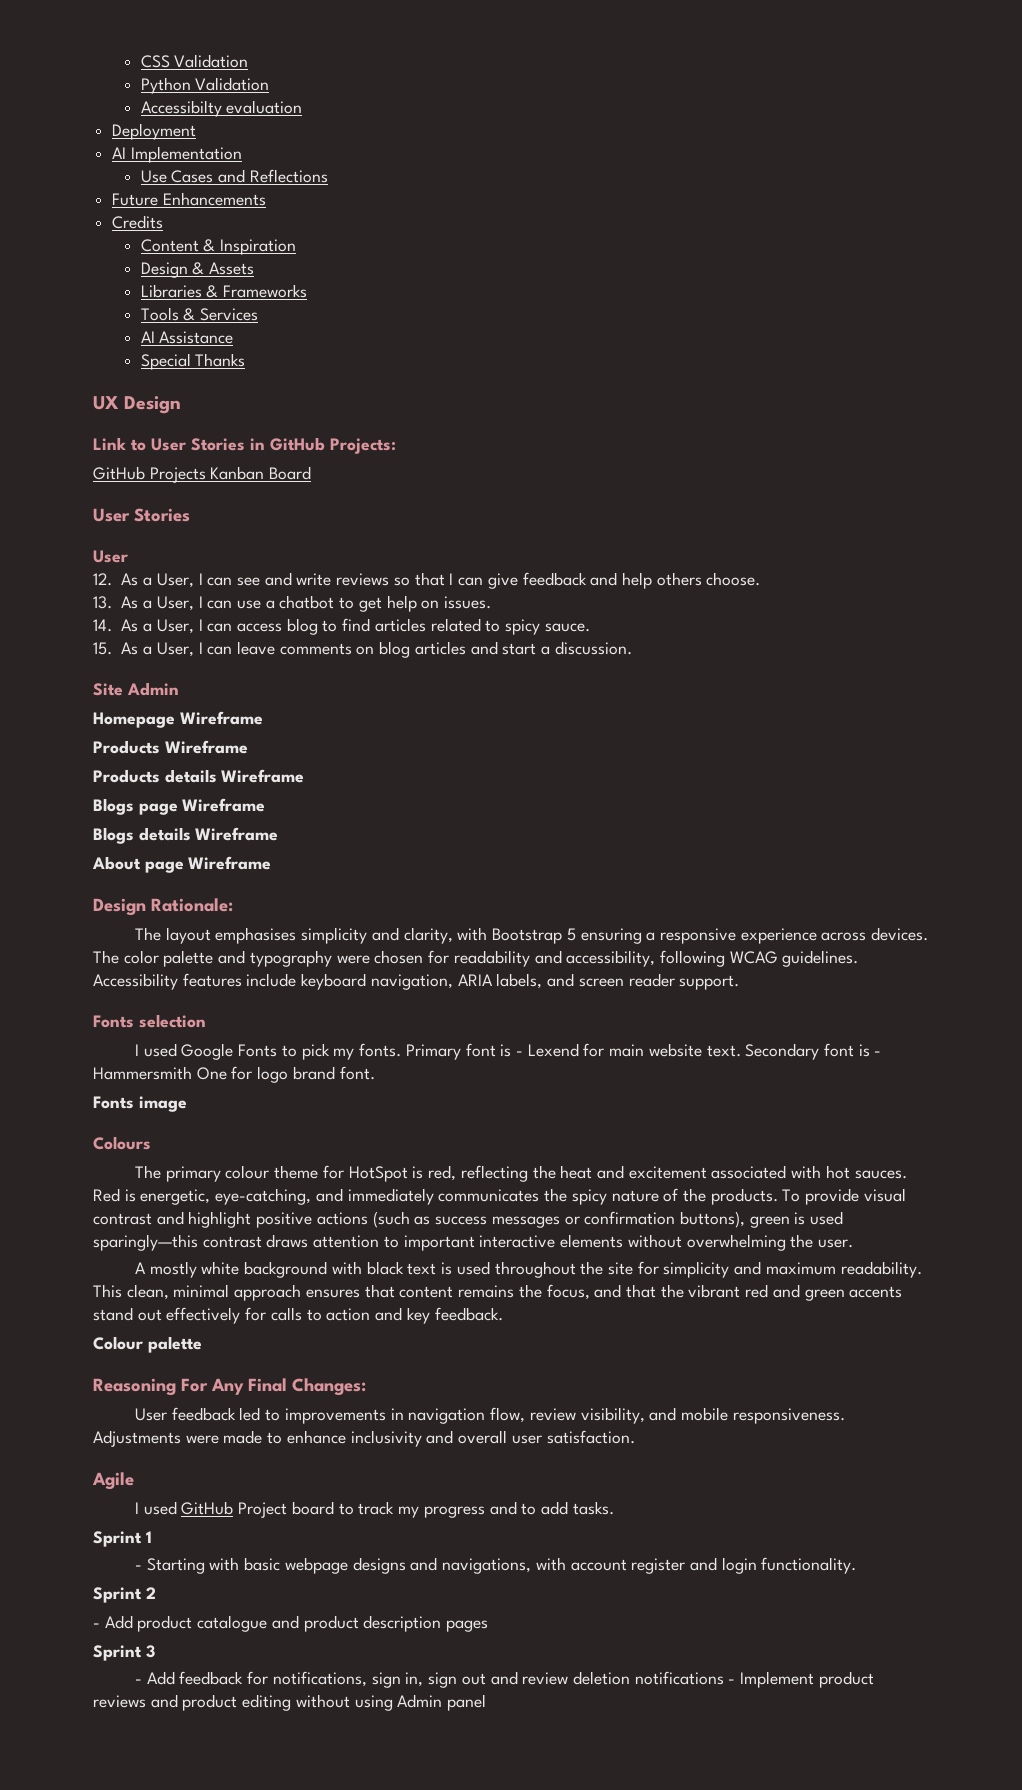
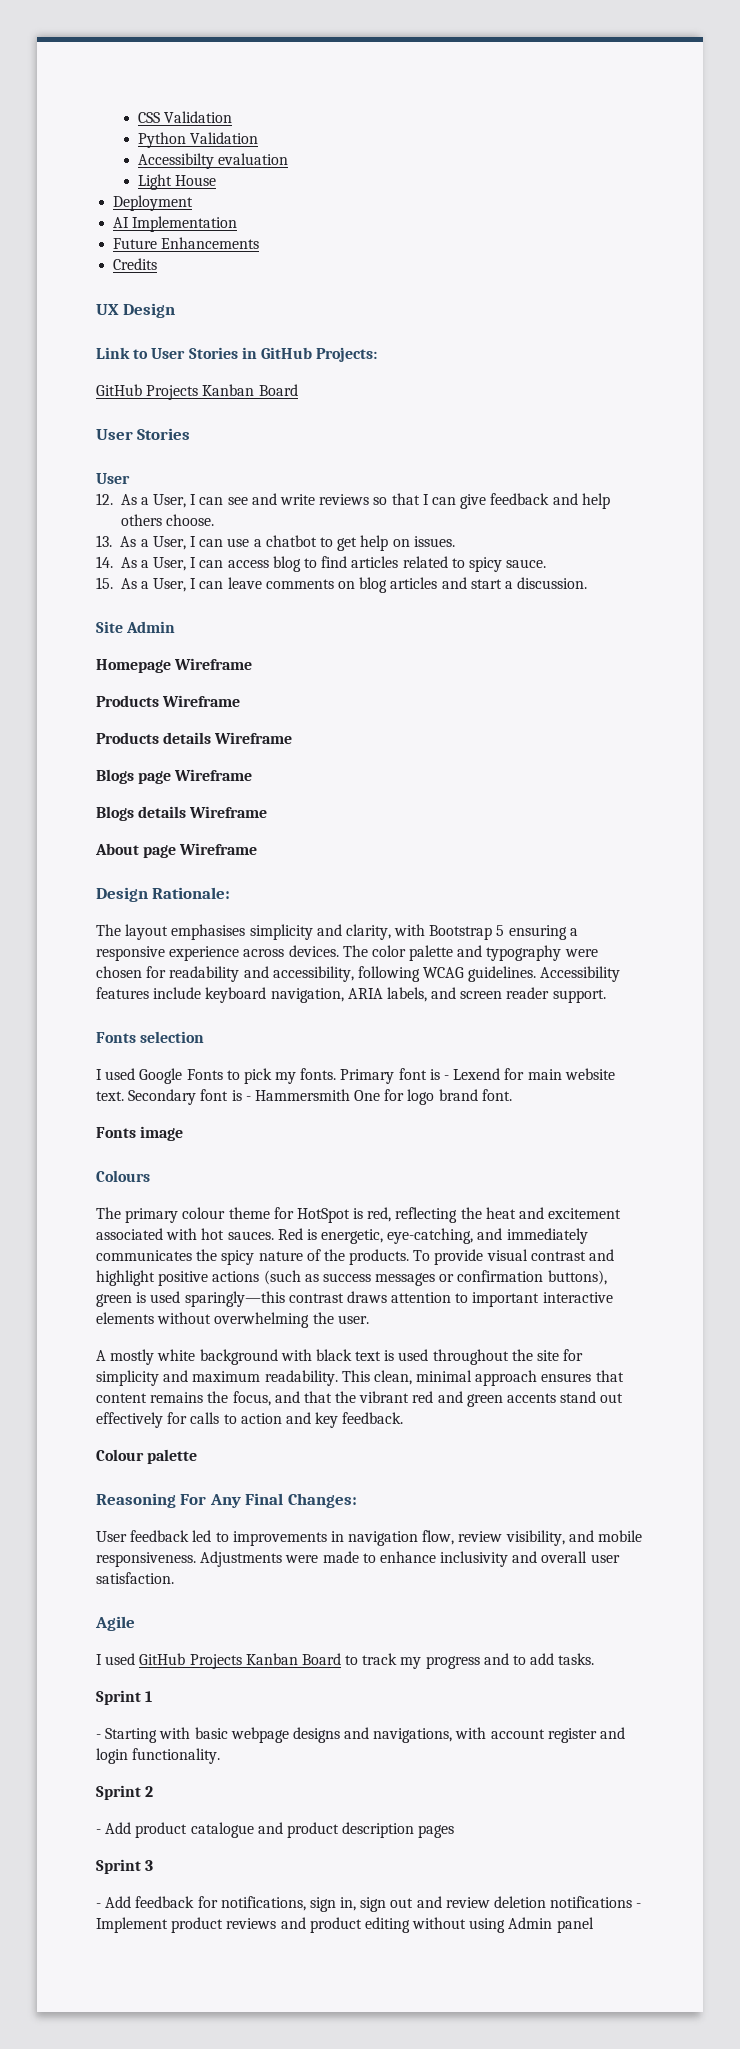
(303, 107) none -> [137,174,216,190] // Light House
[140,169,328,183] // Use Cases and Reflections -> (238, 224) none
[140,239,297,255] [140,262,255,278] [140,284,308,298] [140,307,259,321] [140,331,234,344] [140,353,246,370] // Content & Inspiration // Design & Assets // Libraries & Frameworks // Tools & Services // AI Assistance // Special Thanks -> (158, 264) none
[238,1501,334,1518] Project board -> [189,1653,341,1669] Projects Kanban Board

